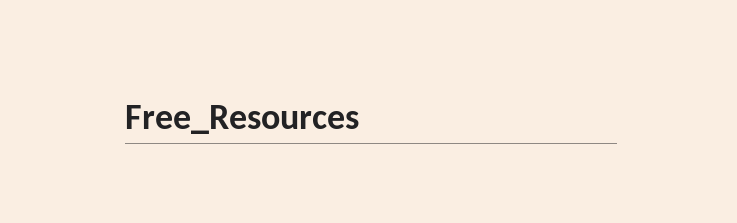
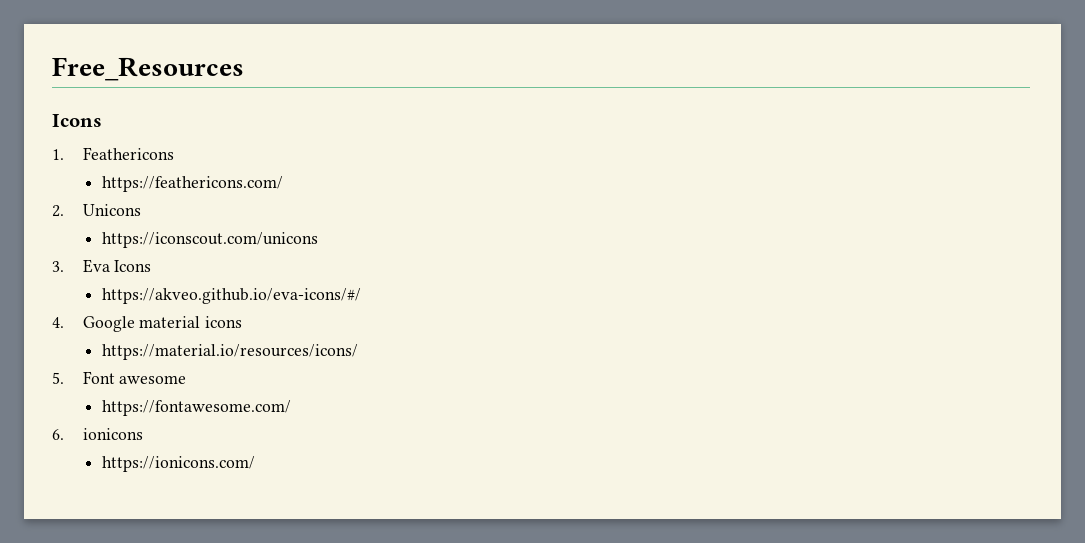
(359, 119) none -> [52,114,102,127] [52,147,174,160] [101,176,283,192] [52,204,141,217] [101,232,318,248] [52,259,152,273] [101,288,361,304] [52,316,243,332] [101,344,358,360] [52,371,187,384] [101,400,291,416] [52,428,143,440] [101,456,255,472] // Icons // 1. Feathericons // https://feathericons.com/ // 2. Unicons // https://iconscout.com/unicons // 3. Eva Icons // https://akveo.github.io/eva-icons/#/ // 4. Google material icons // https://material.io/resources/icons/ // 5. Font awesome // https://fontawesome.com/ // 6. ionicons // https://ionicons.com/

